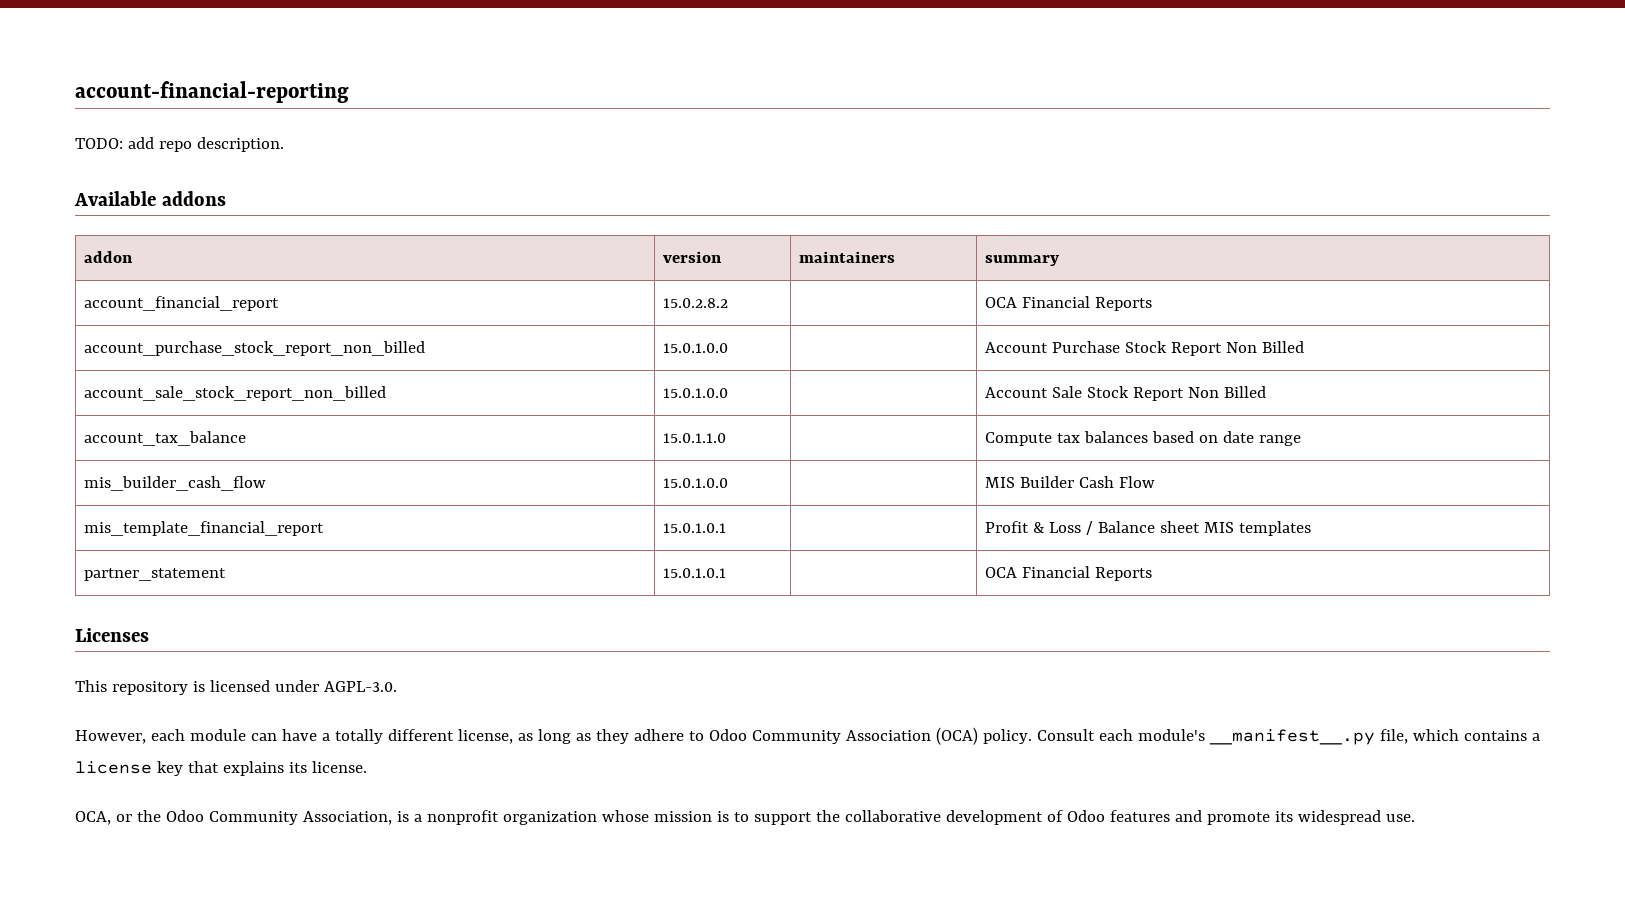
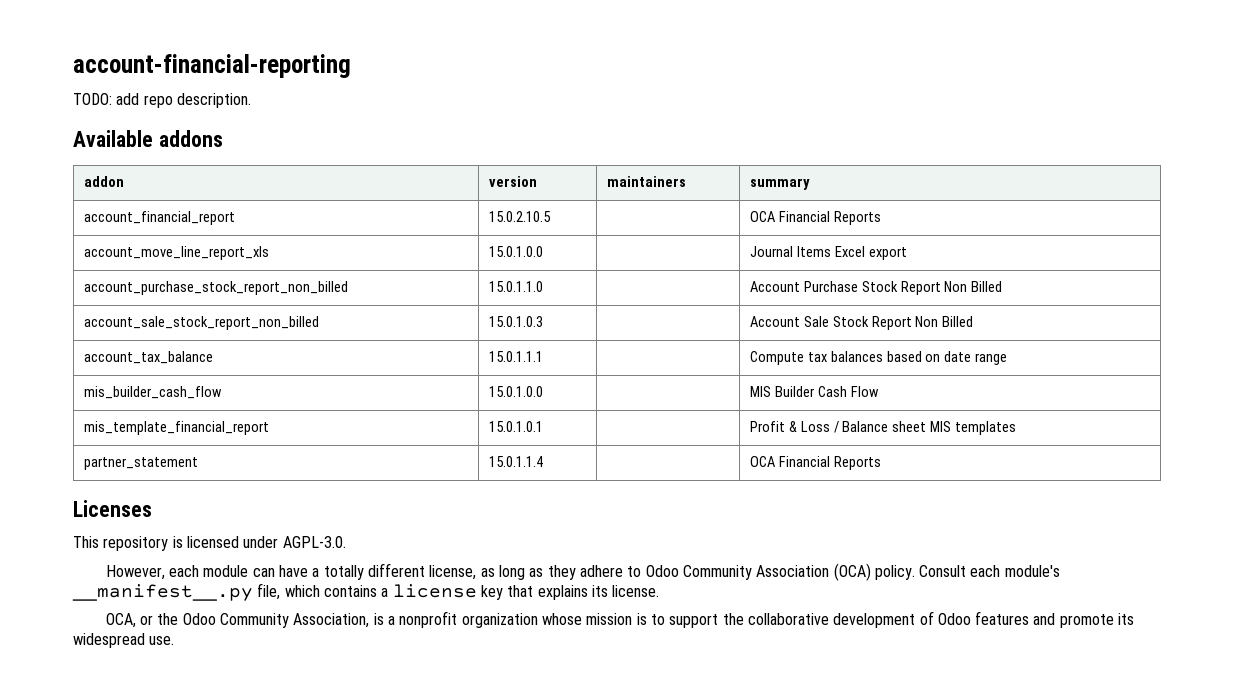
[663,298,729,308] [985,296,1153,311] 15.0.2.8.2 | | OCA Financial Reports -> [488,211,551,222] [749,211,881,225] [83,246,269,260] [488,246,543,257] [749,246,907,260] 15.0.2.10.5 | | OCA Financial Reports // account_move_line_report_xls | 15.0.1.0.0 | | Journal Items Excel export
[663,343,729,353] 15.0.1.0.0 -> [488,281,543,292] 15.0.1.1.0
[663,388,729,398] 15.0.1.0.0 -> [488,316,543,327] 15.0.1.0.3
[663,433,727,443] 15.0.1.1.0 -> [488,351,543,362] 15.0.1.1.1
[663,568,727,578] 15.0.1.0.1 -> [488,456,543,467] 15.0.1.1.4

